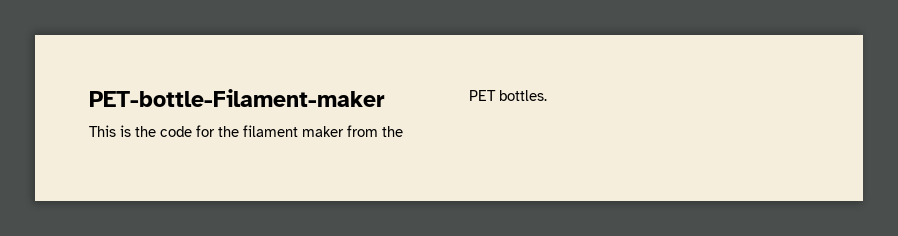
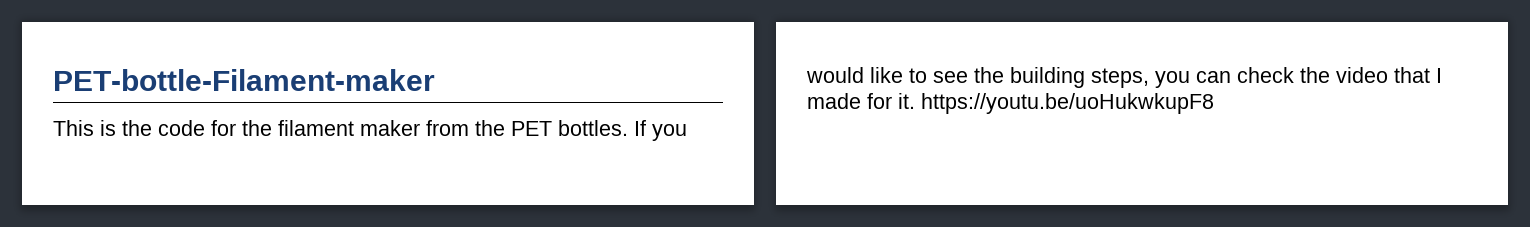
(547, 95) none -> [634,120,687,141] [806,67,1442,88] [807,93,1214,114] If you would like to see the building steps, you can check the video that I made for it. https://youtu.be/uoHukwkupF8

